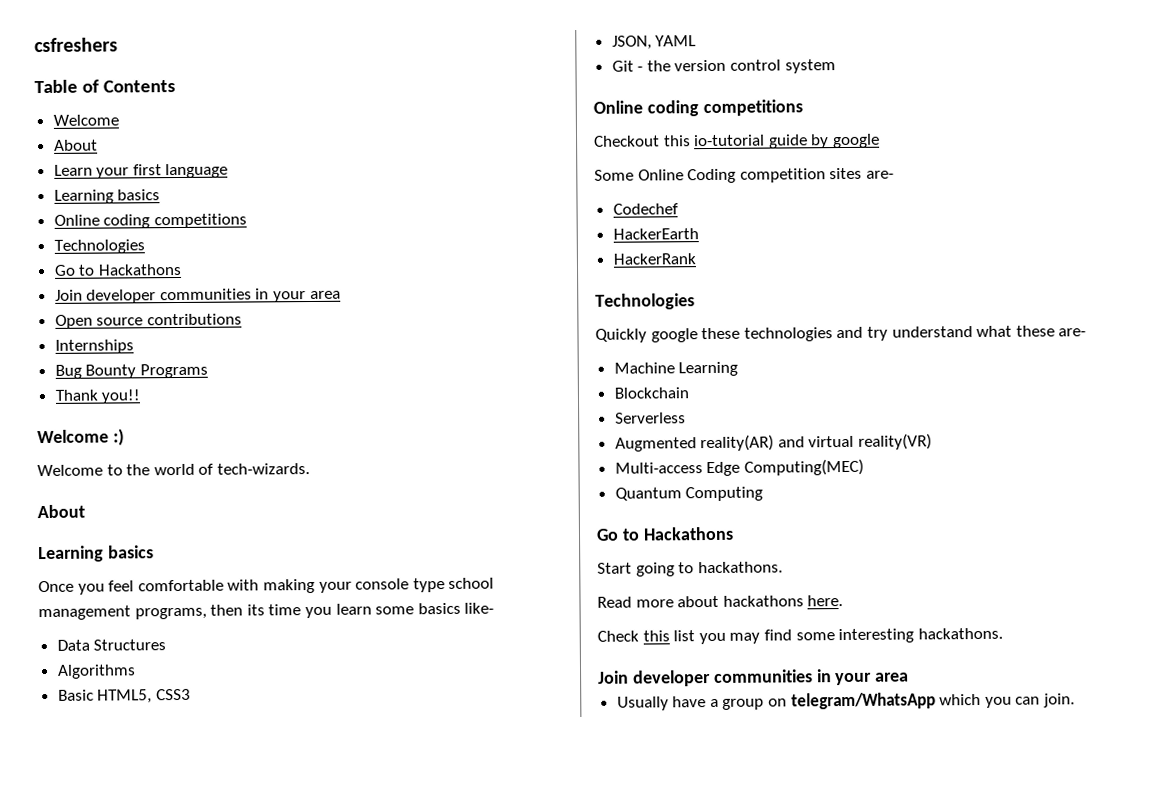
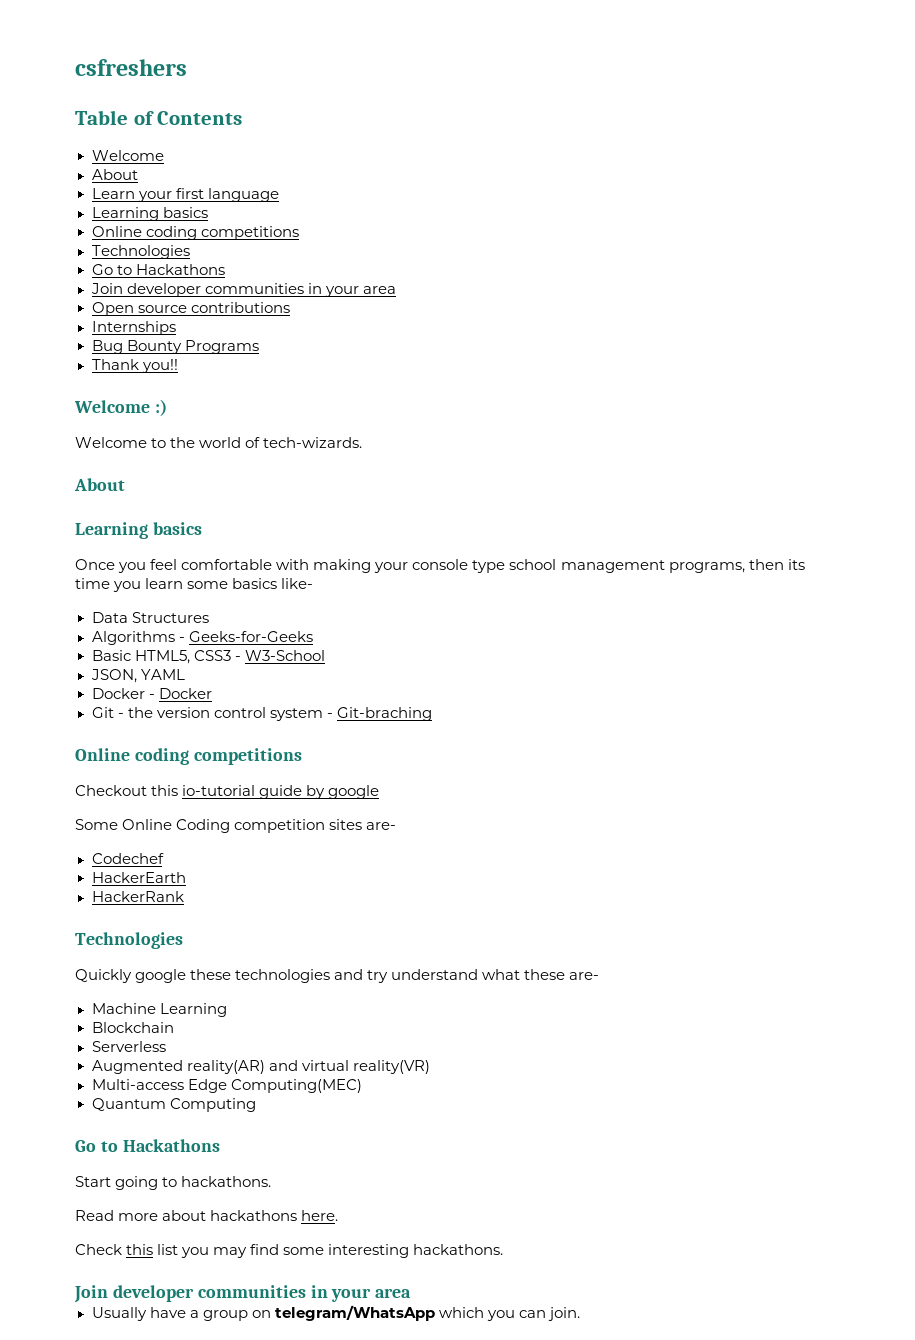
(136, 671) none -> [178,631,313,642] - Geeks-for-Geeks
(191, 694) none -> [234,650,325,661] - W3-School
(697, 41) none -> [91,688,212,699] // Docker - Docker
(836, 66) none -> [326,707,432,721] - Git-braching

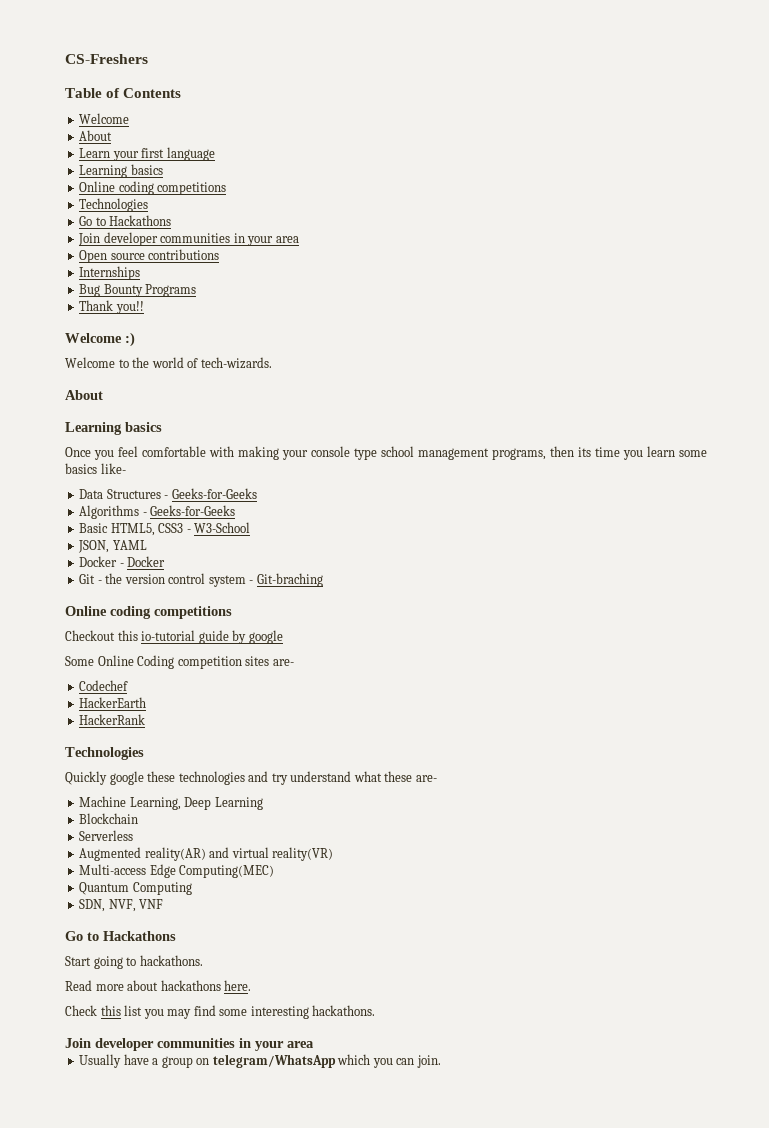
[75,59,187,76] csfreshers -> [65,54,148,64] CS-Freshers
(209, 617) none -> [164,488,257,499] - Geeks-for-Geeks
(156, 1008) none -> [129,797,212,810] Learning, Deep
(256, 1105) none -> [79,899,164,912] // SDN, NVF, VNF

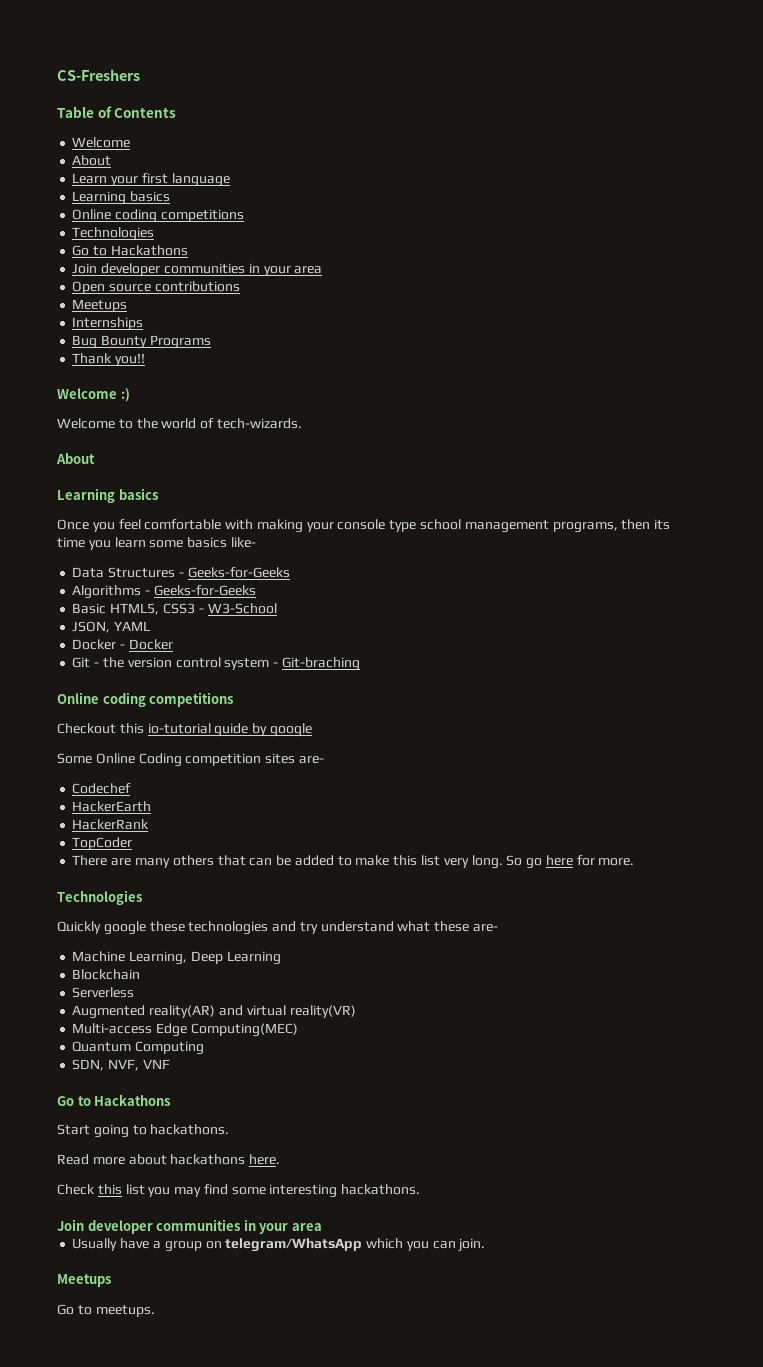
(220, 254) none -> [72,299,128,312] // Meetups
(146, 719) none -> [72,837,133,850] [72,855,635,869] // TopCoder // There are many others that can be added to make this list very long. So go here for more.
(441, 1061) none -> [57,1274,111,1287] [57,1304,155,1317] // Meetups // Go to meetups.

